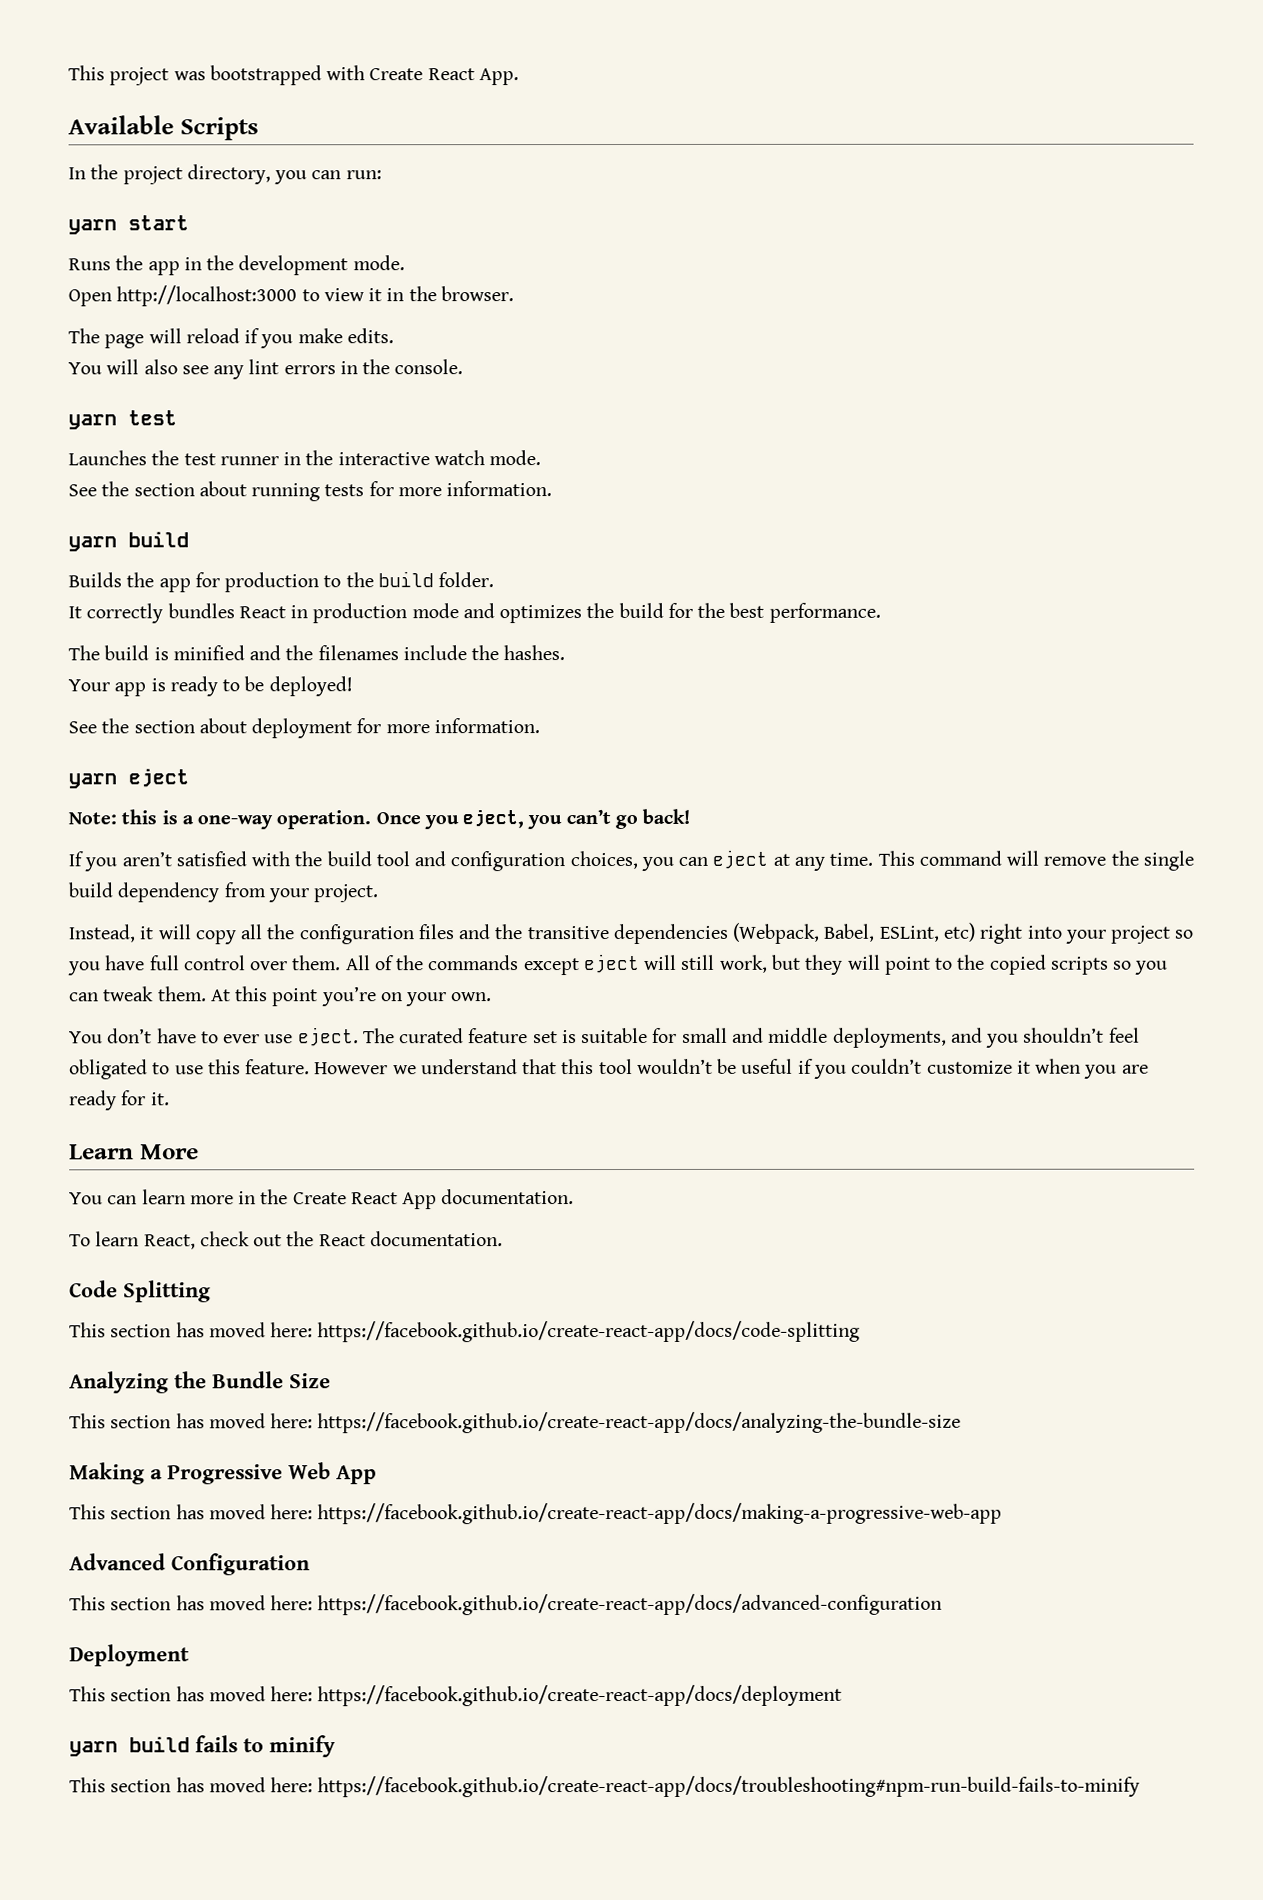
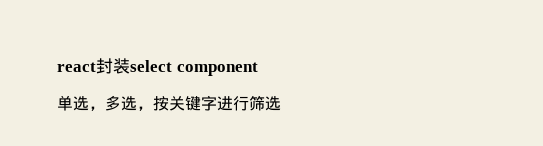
[68,65,519,86] [68,115,259,141] [68,164,382,185] [68,215,189,235] [68,255,405,276] [68,285,514,307] [68,328,394,349] [68,359,464,380] [68,410,177,430] [68,450,542,466] [68,481,553,502] [68,531,189,552] [68,571,495,593] [68,602,881,624] [68,645,566,661] [68,676,353,697] [68,718,540,739] [68,768,189,789] [68,808,691,830] [68,849,1194,872] [68,882,379,903] [68,922,1194,945] [68,953,1169,976] [69,986,493,1007] [69,1027,1140,1048] [69,1058,1149,1080] [69,1090,170,1111] [69,1144,199,1160] [69,1189,575,1210] [69,1231,503,1250] [69,1280,211,1303] [69,1320,861,1343] [69,1371,331,1394] [69,1411,962,1434] [69,1462,377,1485] [69,1502,1003,1525] [69,1553,310,1576] [69,1593,943,1616] [69,1644,190,1667] [69,1684,843,1707] [69,1735,336,1758] [69,1775,1141,1798] This project was bootstrapped with Create React App. // Available Scripts // In the project directory, you can run: // yarn start // Runs the app in the development mode. // Open http://localhost:3000 to view it in the browser. // The page will reload if you make edits. // You will also see any lint errors in the console. // yarn test // Launches the test runner in the interactive watch mode. // See the section about running tests for more information. // yarn build // Builds the app for production to the build folder. // It correctly bundles React in production mode and optimizes the build for the best performance. // The build is minified and the filenames include the hashes. // Your app is ready to be deployed! // See the section about deployment for more information. // yarn eject // Note: this is a one-way operation. Once you eject, you can’t go back! // If you aren’t satisfied with the build tool and configuration choices, you can eject at any time. This command will remove the single build dependency from your project. // Instead, it will copy all the configuration files and the transitive dependencies (Webpack, Babel, ESLint, etc) right into your project so you have full control over them. All of the commands except eject will still work, but they will point to the copied scripts so you can tweak them. At this point you’re on your own. // You don’t have to ever use eject. The curated feature set is suitable for small and middle deployments, and you shouldn’t feel obligated to use this feature. However we understand that this tool wouldn’t be useful if you couldn’t customize it when you are ready for it. // Learn More // You can learn more in the Create React App documentation. // To learn React, check out the React documentation. // Code Splitting // This section has moved here: https://facebook.github.io/create-react-app/docs/code-splitting // Analyzing the Bundle Size // This section has moved here: https://facebook.github.io/create-react-app/docs/analyzing-the-bundle-size // Making a Progressive Web App // This section has moved here: https://facebook.github.io/create-react-app/docs/making-a-progressive-web-app // Advanced Configuration // This section has moved here: https://facebook.github.io/create-react-app/docs/advanced-configuration // Deployment // This section has moved here: https://facebook.github.io/create-react-app/docs/deployment // yarn build fails to minify // This section has moved here: https://facebook.github.io/create-react-app/docs/troubleshooting#npm-run-build-fails-to-minify -> [57,58,258,76] [57,95,281,111] react封装select component // 单选，多选，按关键字进行筛选

